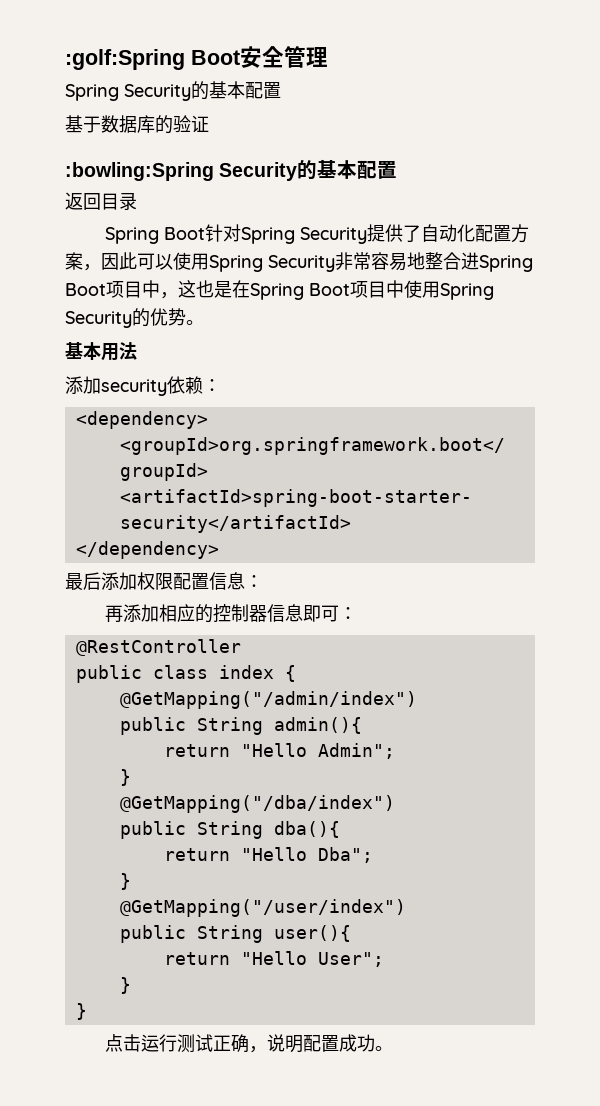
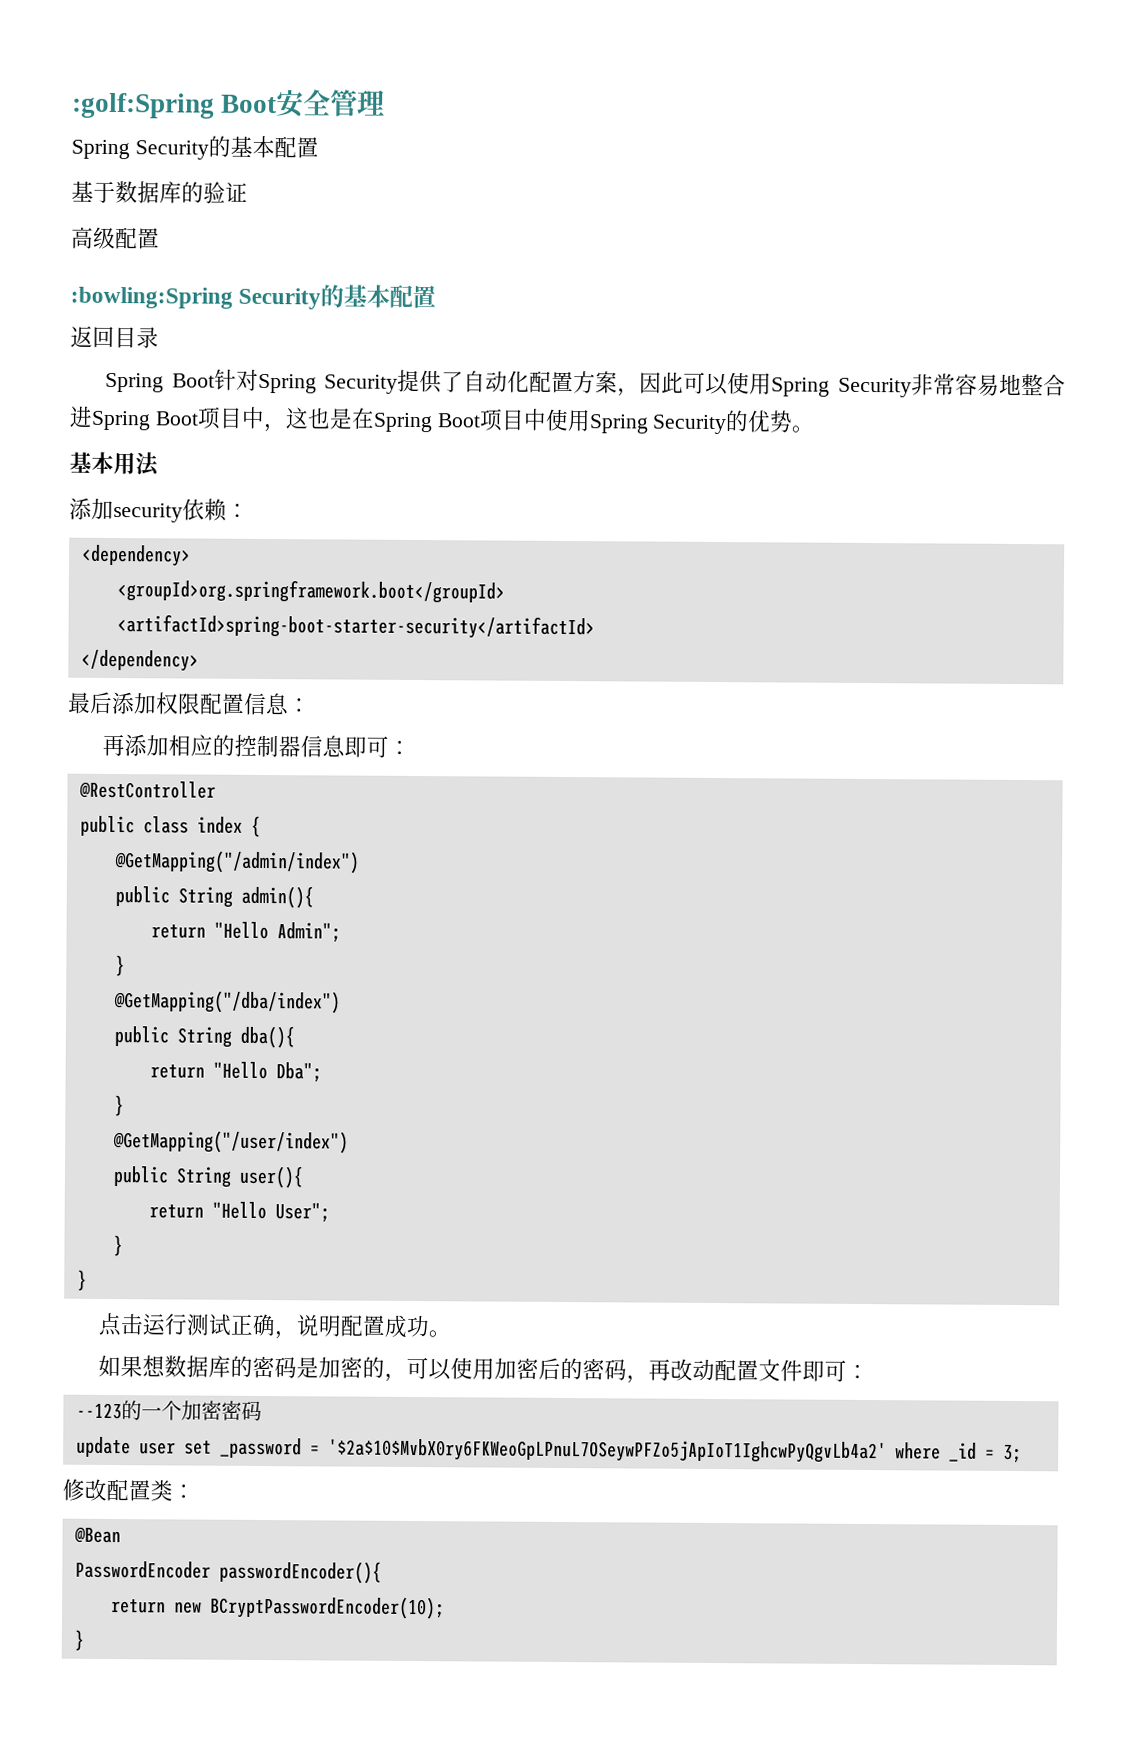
(209, 124) none -> [71,226,160,250] // 高级配置
(393, 1048) none -> [98,1354,870,1384] [75,1400,262,1422] [75,1436,1022,1464] [62,1478,195,1502] [73,1526,121,1544] [74,1560,382,1584] [110,1595,445,1620] [73,1629,84,1651] // 如果想数据库的密码是加密的，可以使用加密后的密码，再改动配置文件即可： // --123的一个加密密码 // update user set _password = '$2a$10$MvbX0ry6FKWeoGpLPnuL7OSeywPFZo5jApIoT1IghcwPyQgvLb4a2' where _id = 3; // 修改配置类： // @Bean // PasswordEncoder passwordEncoder(){ // return new BCryptPasswordEncoder(10); // }

